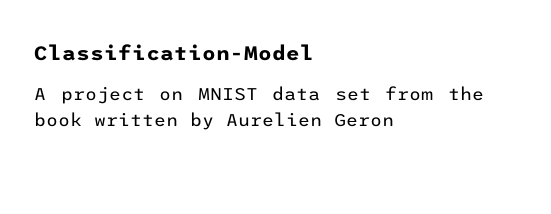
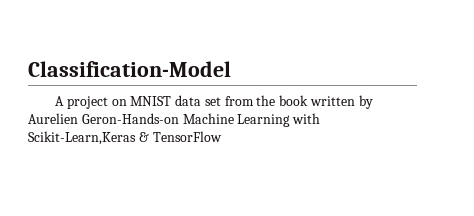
[334,114,394,127] Geron -> [81,113,321,127] [28,131,222,145] Geron-Hands-on Machine Learning with Scikit-Learn,Keras & TensorFlow

